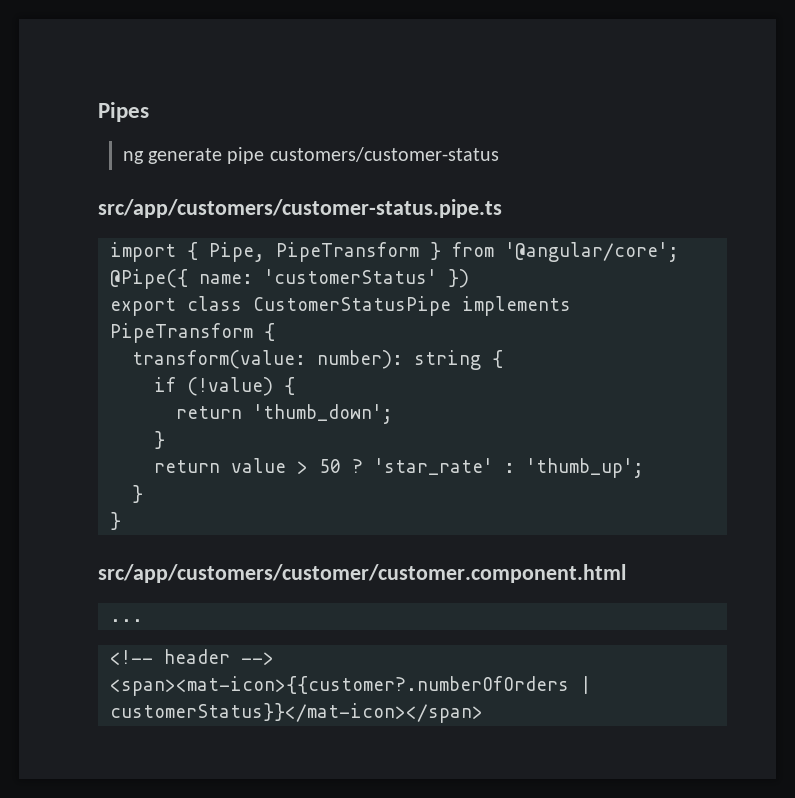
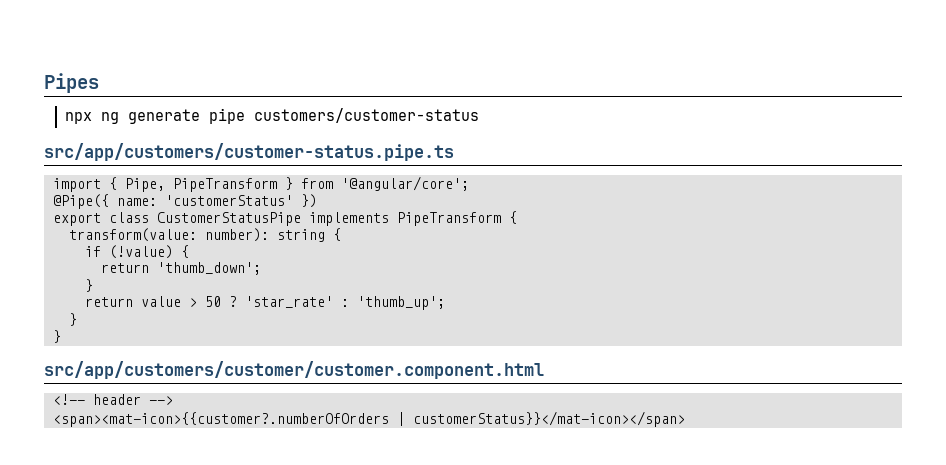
(149, 112) none -> [64,112,92,124] npx
[110,619,143,622] // ... -> (544, 370) none

